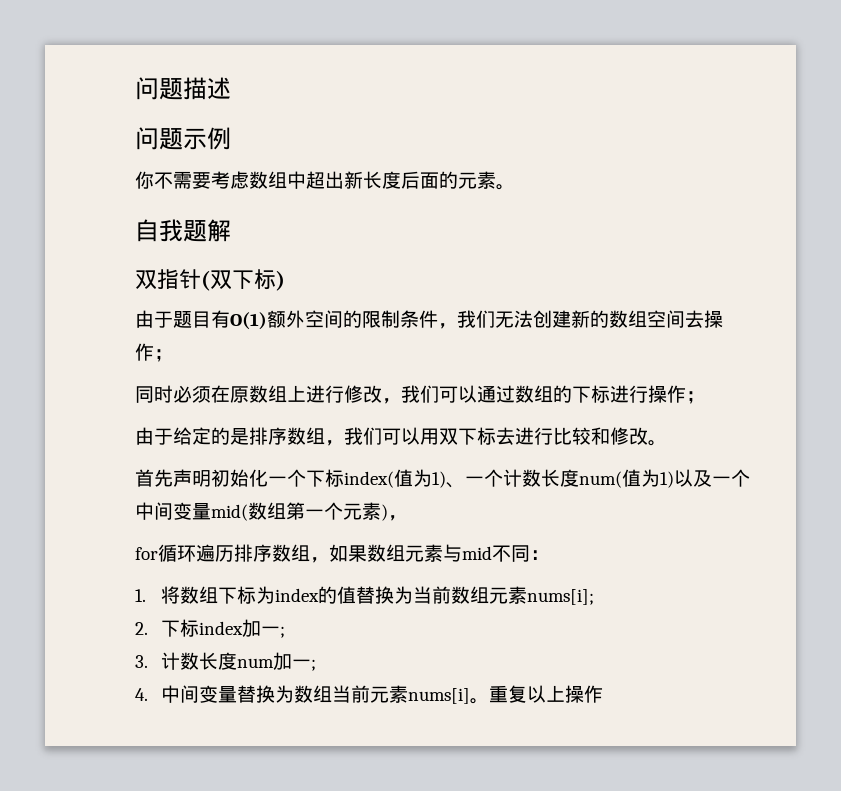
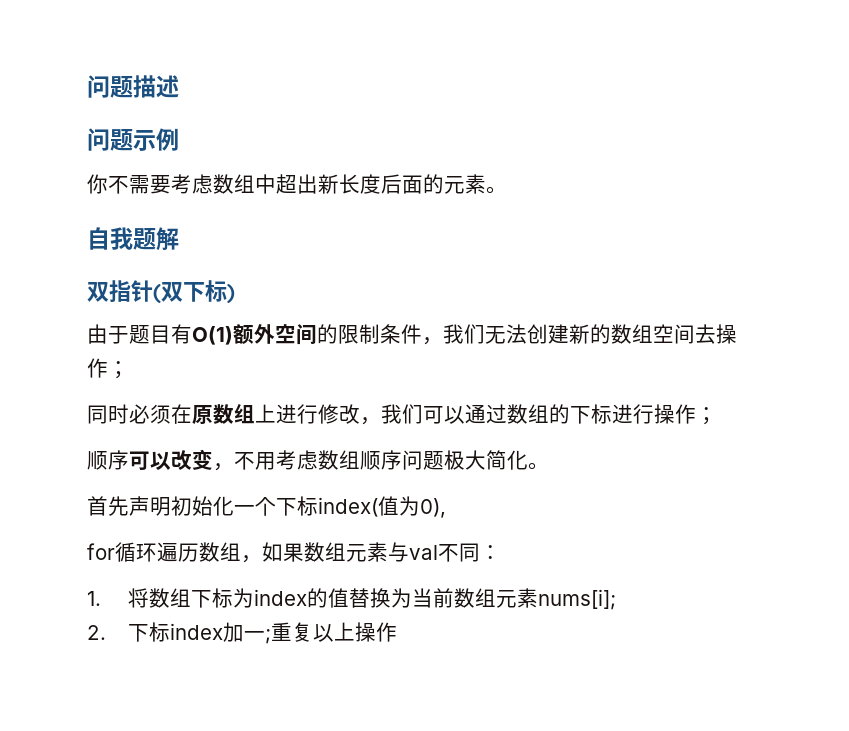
[135,427,648,446] 由于给定的是排序数组，我们可以用双下标去进行比较和修改 -> [87,449,528,471] 顺序可以改变，不用考虑数组顺序问题极大简化
[432,469,750,488] [135,502,407,521] 1)、一个计数长度num(值为1)以及一个中间变量mid(数组第一个元素)， -> [420,498,446,518] 0),
[234,544,272,562] 排序 -> (199, 552) none
[462,546,492,560] mid -> [409,545,438,560] val
[135,652,317,671] [135,685,490,704] // 3.计数长度num加一; // 4.中间变量替换为数组当前元素nums[i]。 -> (271, 636) none

